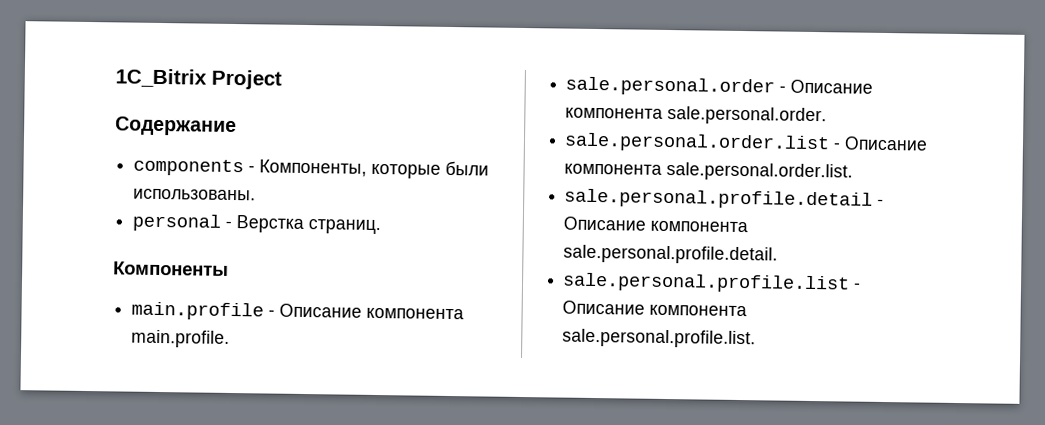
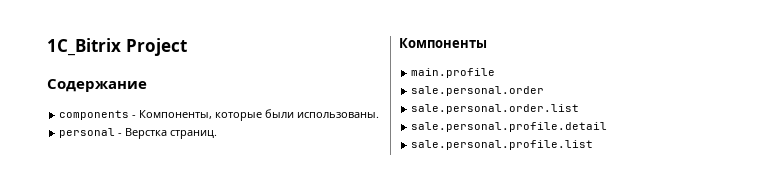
[268,303,465,320] [131,329,231,348] [565,76,874,97] [565,105,828,126] [564,132,929,154] [564,161,854,182] [564,188,885,210] [563,216,749,233] [563,244,779,265] [562,272,862,294] [562,300,748,317] [562,328,757,349] - Описание компонента main.profile. // sale.personal.order - Описание компонента sale.personal.order. // sale.personal.order.list - Описание компонента sale.personal.order.list. // sale.personal.profile.detail - Описание компонента sale.personal.profile.detail. // sale.personal.profile.list - Описание компонента sale.personal.profile.list. -> [411,86,545,96] [411,104,580,114] [411,122,608,132] [411,140,594,150] // sale.personal.order // sale.personal.order.list // sale.personal.profile.detail // sale.personal.profile.list

